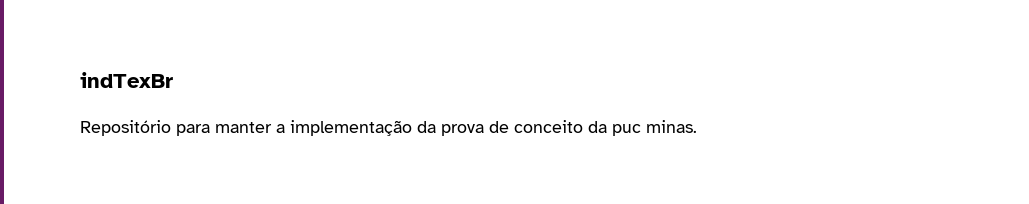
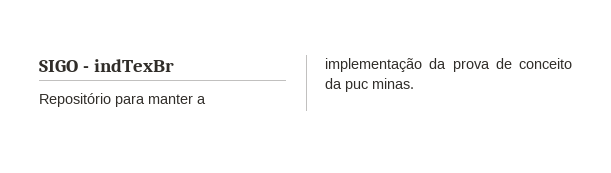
(80, 80) none -> [39,60,89,72] SIGO -

